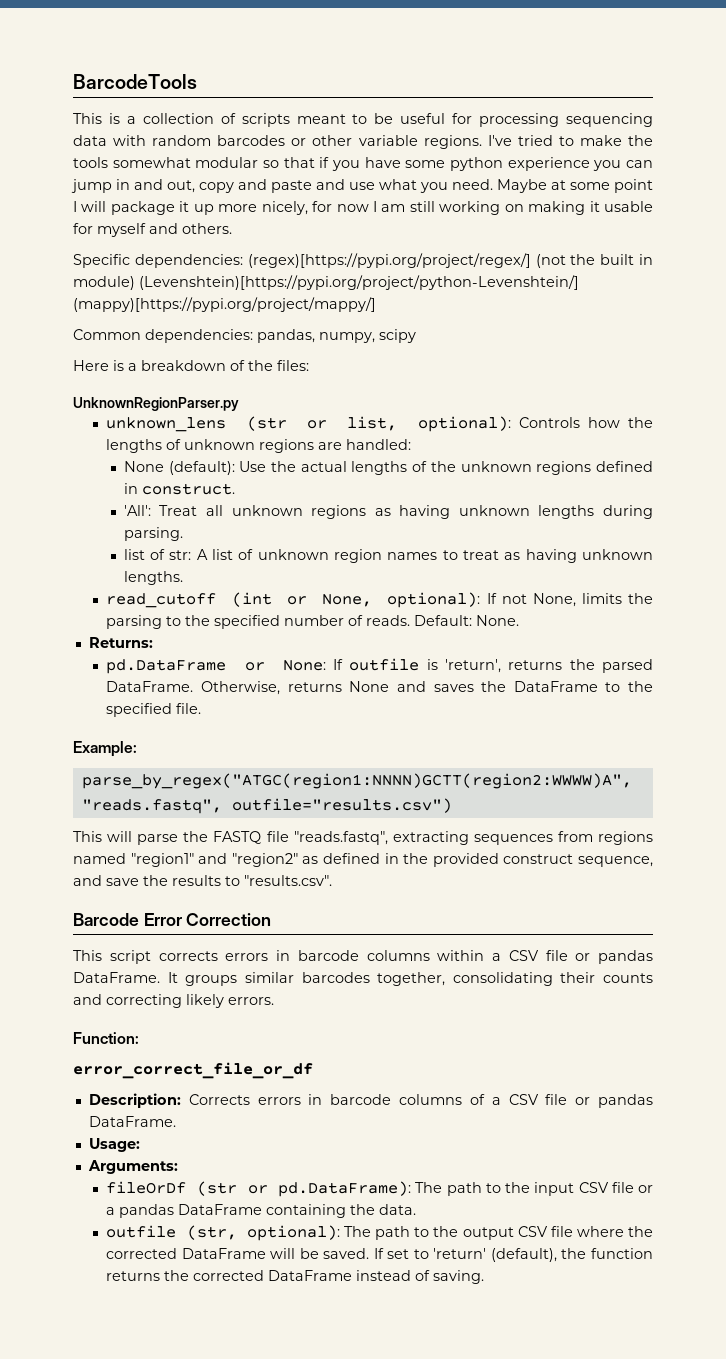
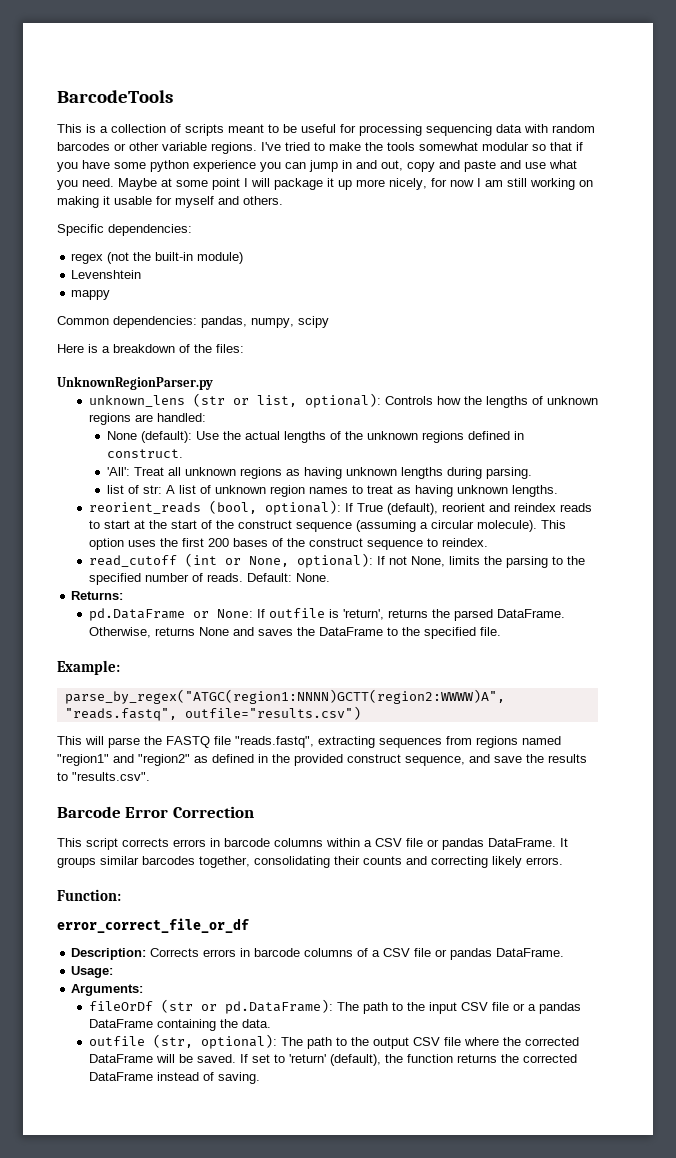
[247,253,531,268] (regex)[https://pypi.org/project/regex/] -> [71,253,104,264] // regex
[600,254,653,265] built in -> [155,252,194,261] built-in
[139,275,579,290] [73,297,376,312] (Levenshtein)[https://pypi.org/project/python-Levenshtein/] (mappy)[https://pypi.org/project/mappy/] -> [71,270,142,279] [71,290,111,300] // Levenshtein // mappy
(183, 578) none -> [88,500,592,515] [88,520,566,532] [88,538,488,550] // reorient_reads (bool, optional): If True (default), reorient and reindex reads to start at the start of the construct sequence (assuming a circular molecule). This option uses the first 200 bases of the construct sequence to reindex.

